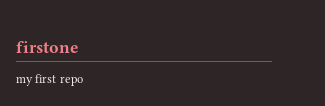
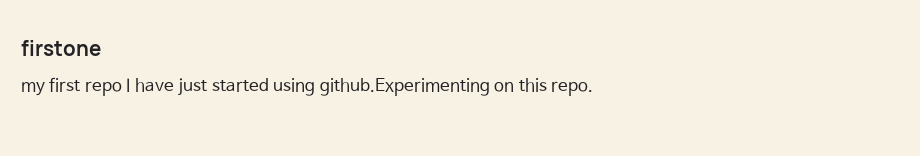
(83, 81) none -> [126,78,594,96] I have just started using github.Experimenting on this repo.

